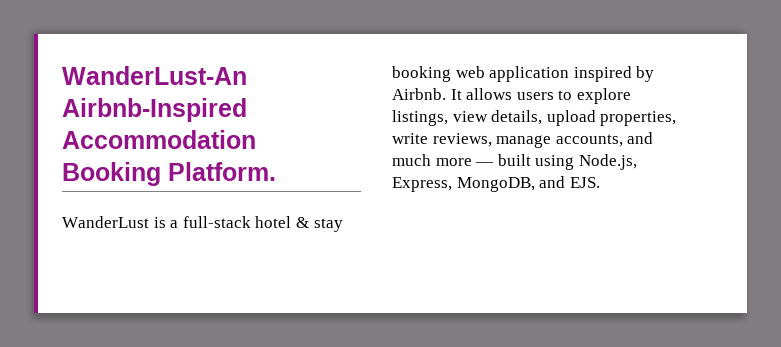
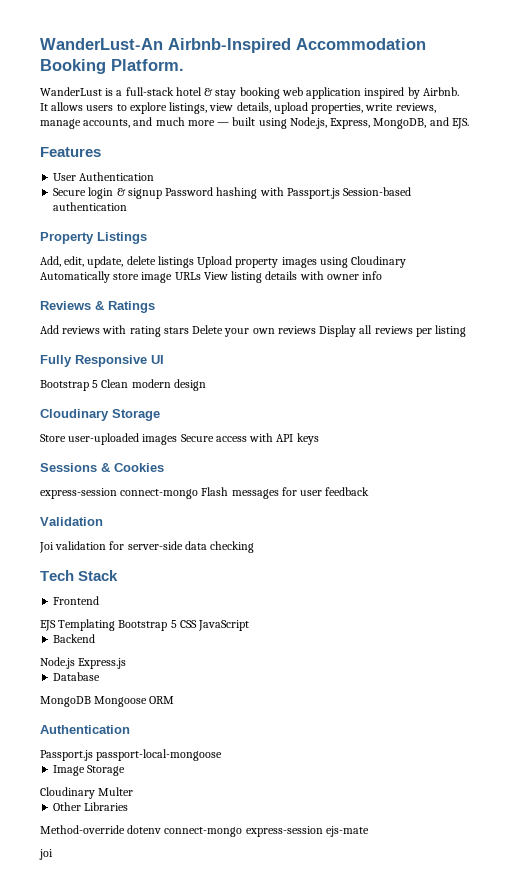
(600, 182) none -> [40,147,101,157] [53,172,155,181] [53,187,412,199] [53,202,128,211] [40,232,147,244] [40,256,407,268] [40,271,383,283] [40,301,155,313] [40,325,467,337] [40,355,164,367] [40,379,206,391] [40,409,160,421] [40,433,319,445] [40,463,164,472] [40,487,370,499] [40,517,103,526] [39,541,255,553] [40,570,119,581] [53,596,100,605] [40,619,250,631] [53,634,96,643] [40,657,127,669] [53,672,101,681] [40,696,175,707] [40,725,130,734] [40,749,223,761] [53,765,126,776] [40,787,134,799] [53,802,129,811] [40,825,369,837] [39,849,53,860] // Features // User Authentication // Secure login & signup Password hashing with Passport.js Session-based authentication // Property Listings // Add, edit, update, delete listings Upload property images using Cloudinary Automatically store image URLs View listing details with owner info // Reviews & Ratings // Add reviews with rating stars Delete your own reviews Display all reviews per listing // Fully Responsive UI // Bootstrap 5 Clean modern design // Cloudinary Storage // Store user-uploaded images Secure access with API keys // Sessions & Cookies // express-session connect-mongo Flash messages for user feedback // Validation // Joi validation for server-side data checking // Tech Stack // Frontend // EJS Templating Bootstrap 5 CSS JavaScript // Backend // Node.js Express.js // Database // MongoDB Mongoose ORM // Authentication // Passport.js passport-local-mongoose // Image Storage // Cloudinary Multer // Other Libraries // Method-override dotenv connect-mongo express-session ejs-mate // joi

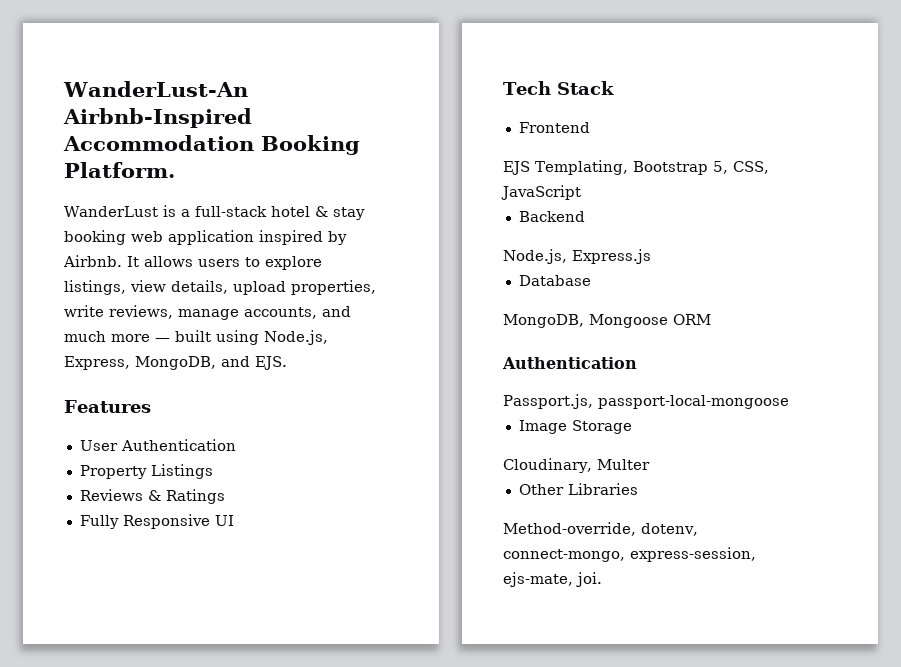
[53,187,412,199] [53,202,128,211] [40,232,147,244] [40,256,407,268] [40,271,383,283] [40,301,155,313] [40,325,467,337] [40,355,164,367] [40,379,206,391] [40,409,160,421] [40,433,319,445] [40,463,164,472] [40,487,370,499] [40,517,103,526] [39,541,255,553] Secure login & signup Password hashing with Passport.js Session-based authentication // Property Listings // Add, edit, update, delete listings Upload property images using Cloudinary Automatically store image URLs View listing details with owner info // Reviews & Ratings // Add reviews with rating stars Delete your own reviews Display all reviews per listing // Fully Responsive UI // Bootstrap 5 Clean modern design // Cloudinary Storage // Store user-uploaded images Secure access with API keys // Sessions & Cookies // express-session connect-mongo Flash messages for user feedback // Validation // Joi validation for server-side data checking -> [79,464,213,479] [79,489,225,504] [79,514,234,529] Property Listings // Reviews & Ratings // Fully Responsive UI
[58,619,197,631] Templating Bootstrap 5 CSS -> [535,160,769,175] Templating, Bootstrap 5, CSS,
[40,657,75,669] Node.js -> [503,249,567,264] Node.js,
[40,696,91,707] MongoDB -> [503,314,584,328] MongoDB,
[40,750,93,761] Passport.js -> [503,394,593,409] Passport.js,
[40,787,95,799] Cloudinary -> [503,458,592,473] Cloudinary,
[40,825,369,837] [39,849,53,860] Method-override dotenv connect-mongo express-session ejs-mate // joi -> [503,522,698,536] [503,547,756,562] [503,572,602,587] Method-override, dotenv, connect-mongo, express-session, ejs-mate, joi.

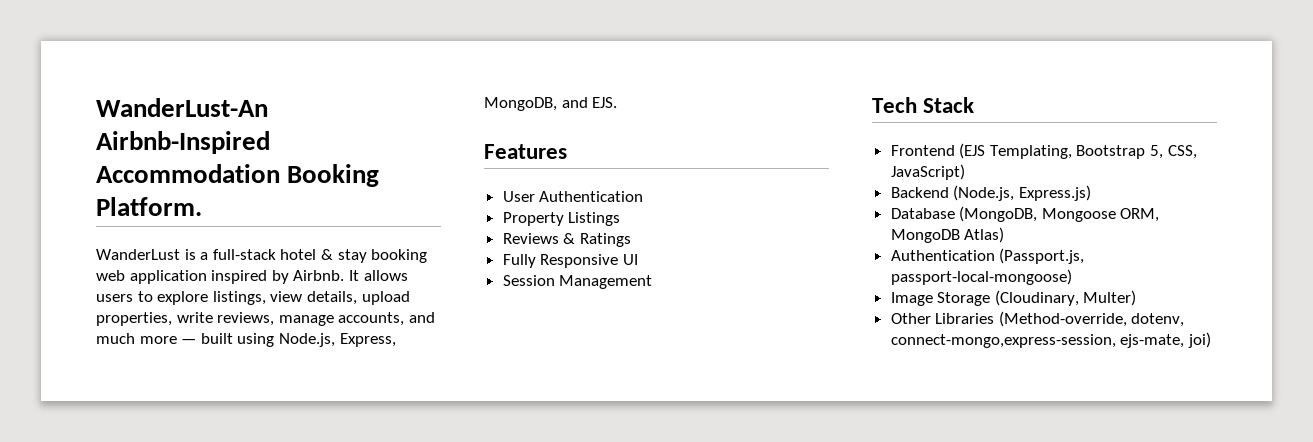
(234, 520) none -> [502,275,653,289] // Session Management
[503,161,530,175] // EJS -> [959,143,986,159] (EJS
[501,185,581,200] JavaScript -> [890,164,965,180] JavaScript)
[503,249,651,264] // Node.js, Express.js -> [953,185,1091,201] (Node.js, Express.js)
[503,314,711,328] [502,357,637,369] [503,394,789,409] // MongoDB, Mongoose ORM // Authentication // Passport.js, passport-local-mongoose -> [959,206,1160,222] [890,227,1005,243] [890,248,1085,264] [890,269,1072,285] (MongoDB, Mongoose ORM, MongoDB Atlas) // Authentication (Passport.js, passport-local-mongoose)
[503,458,650,473] // Cloudinary, Multer -> [994,290,1137,306] (Cloudinary, Multer)
[503,522,698,536] [503,547,756,562] [503,572,602,587] // Method-override, dotenv, connect-mongo, express-session, ejs-mate, joi. -> [998,311,1185,327] [890,332,1211,348] (Method-override, dotenv, connect-mongo,express-session, ejs-mate, joi)

